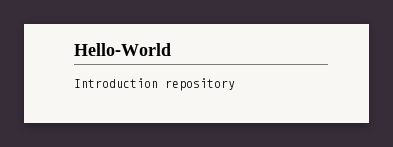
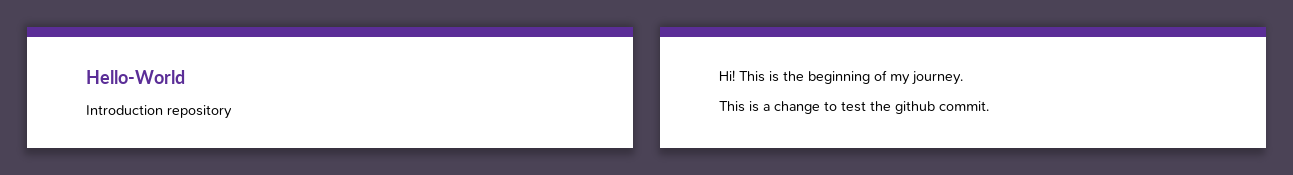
(235, 84) none -> [719,70,963,85] [719,101,989,114] // Hi! This is the beginning of my journey. // This is a change to test the github commit.

